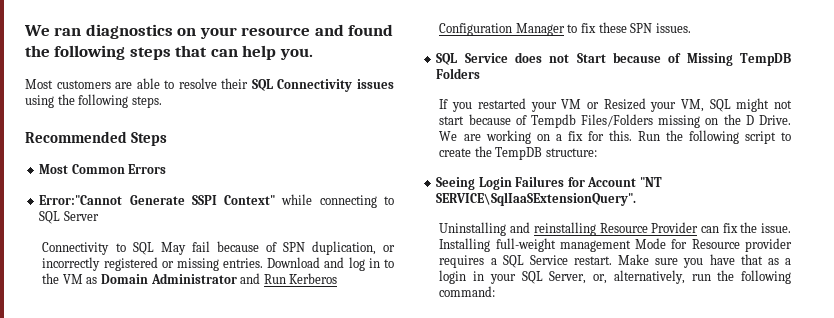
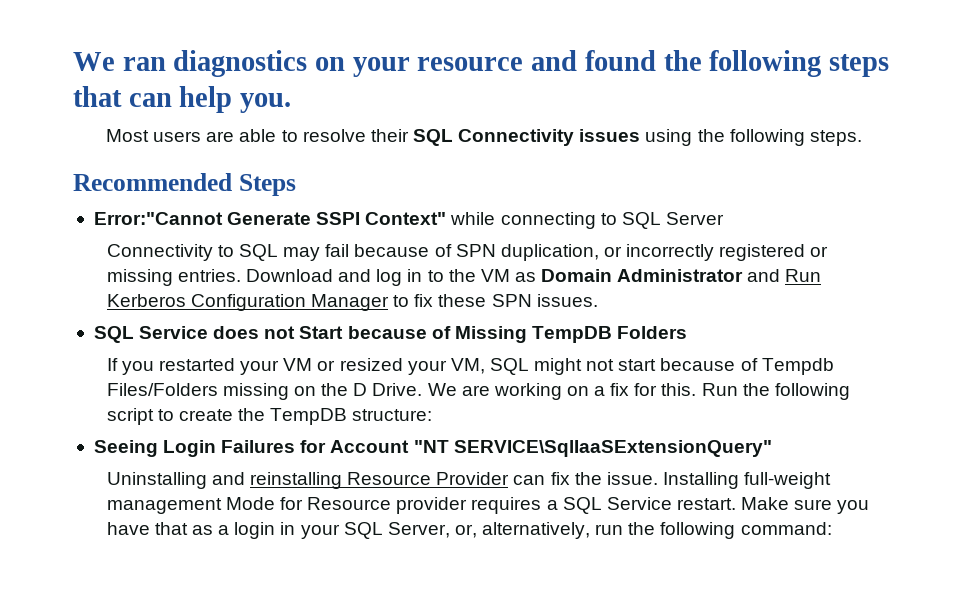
[56,80,111,89] customers -> [153,131,202,142] users
[39,164,167,174] // Most Common Errors -> (296, 185) none
[160,242,186,255] May -> [283,247,321,261] may
[603,98,646,110] Resized -> [339,358,403,371] resized
[436,192,637,206] SERVICE\SqlIaaSExtensionQuery". -> [453,440,772,457] SERVICE\SqlIaaSExtensionQuery"

